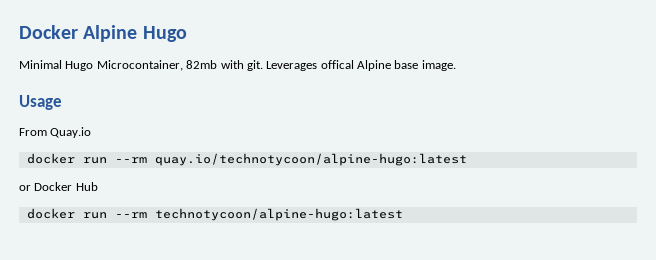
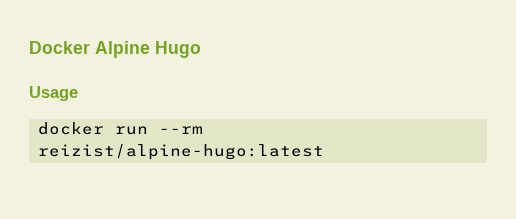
[19,60,456,71] // Minimal Hugo Microcontainer, 82mb with git. Leverages offical Alpine base image. -> (201, 49) none
[19,127,92,138] [26,153,467,166] [19,182,98,191] [26,208,403,221] // From Quay.io // docker run --rm quay.io/technotycoon/alpine-hugo:latest // or Docker Hub // docker run --rm technotycoon/alpine-hugo:latest -> [38,122,203,135] [38,144,324,160] // docker run --rm reizist/alpine-hugo:latest

